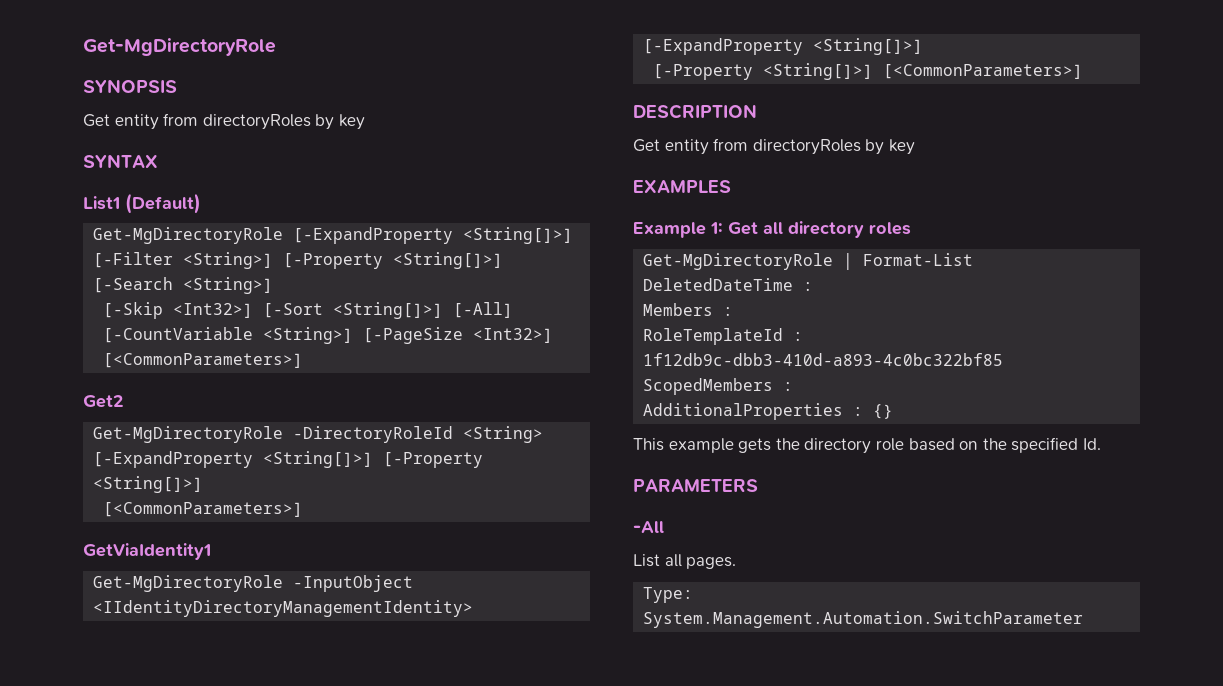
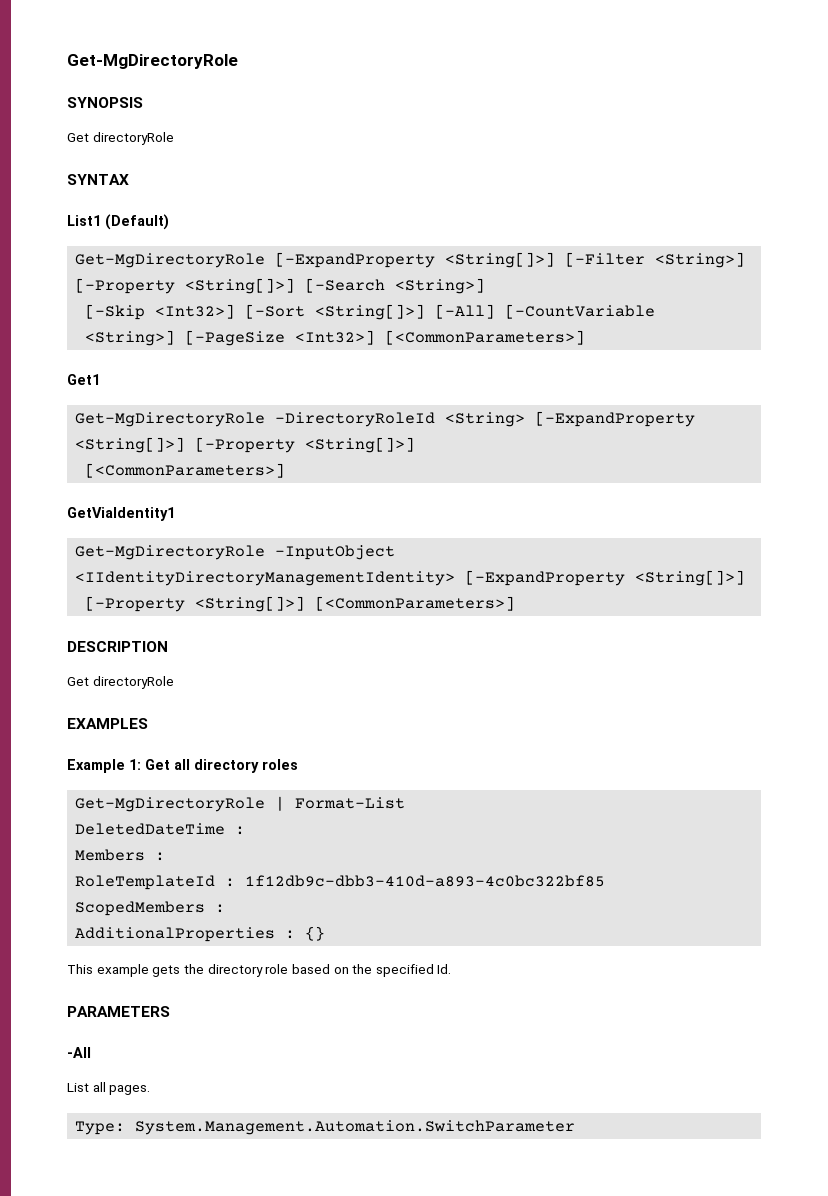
[114,113,365,130] entity from directoryRoles by key -> [92,132,174,145] directoryRole
[83,395,123,408] Get2 -> [67,374,100,385] Get1
[664,138,915,155] entity from directoryRoles by key -> [92,676,174,689] directoryRole

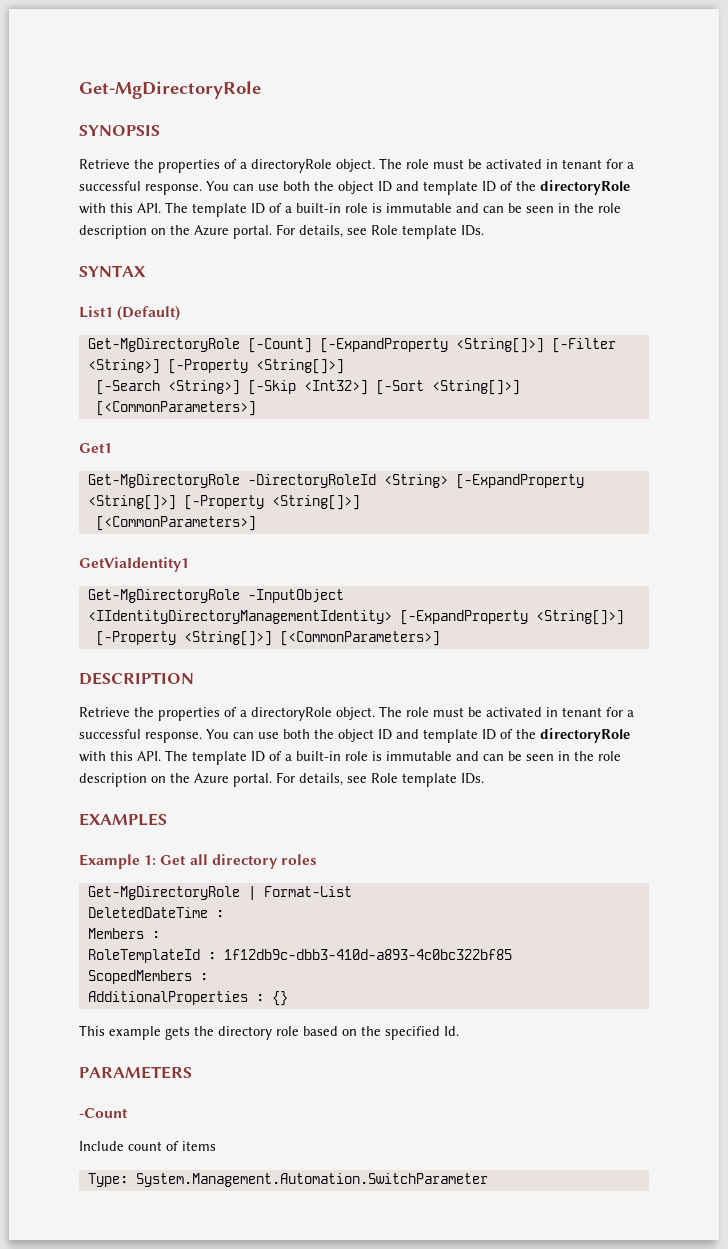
[67,132,174,145] Get directoryRole -> [79,158,634,173] [79,180,630,195] [79,202,621,217] [79,224,484,239] Retrieve the properties of a directoryRole object. The role must be activated in tenant for a successful response. You can use both the object ID and template ID of the directoryRole with this API. The template ID of a built-in role is immutable and can be seen in the role description on the Azure portal. For details, see Role template IDs.
(266, 260) none -> [247,338,312,353] [-Count]
(296, 286) none -> (344, 366) //
(486, 286) // -> (240, 387) none
[435,304,656,319] [85,330,376,346] [-All] [-CountVariable <String>] [-PageSize <Int32>] -> (520, 387) none
[67,676,174,689] Get directoryRole -> [79,706,634,721] [79,728,630,743] [79,750,621,765] [79,772,484,787] Retrieve the properties of a directoryRole object. The role must be activated in tenant for a successful response. You can use both the object ID and template ID of the directoryRole with this API. The template ID of a built-in role is immutable and can be seen in the role description on the Azure portal. For details, see Role template IDs.
[67,1047,91,1058] [67,1082,151,1095] -All // List all pages. -> [79,1108,128,1118] [79,1141,216,1151] -Count // Include count of items

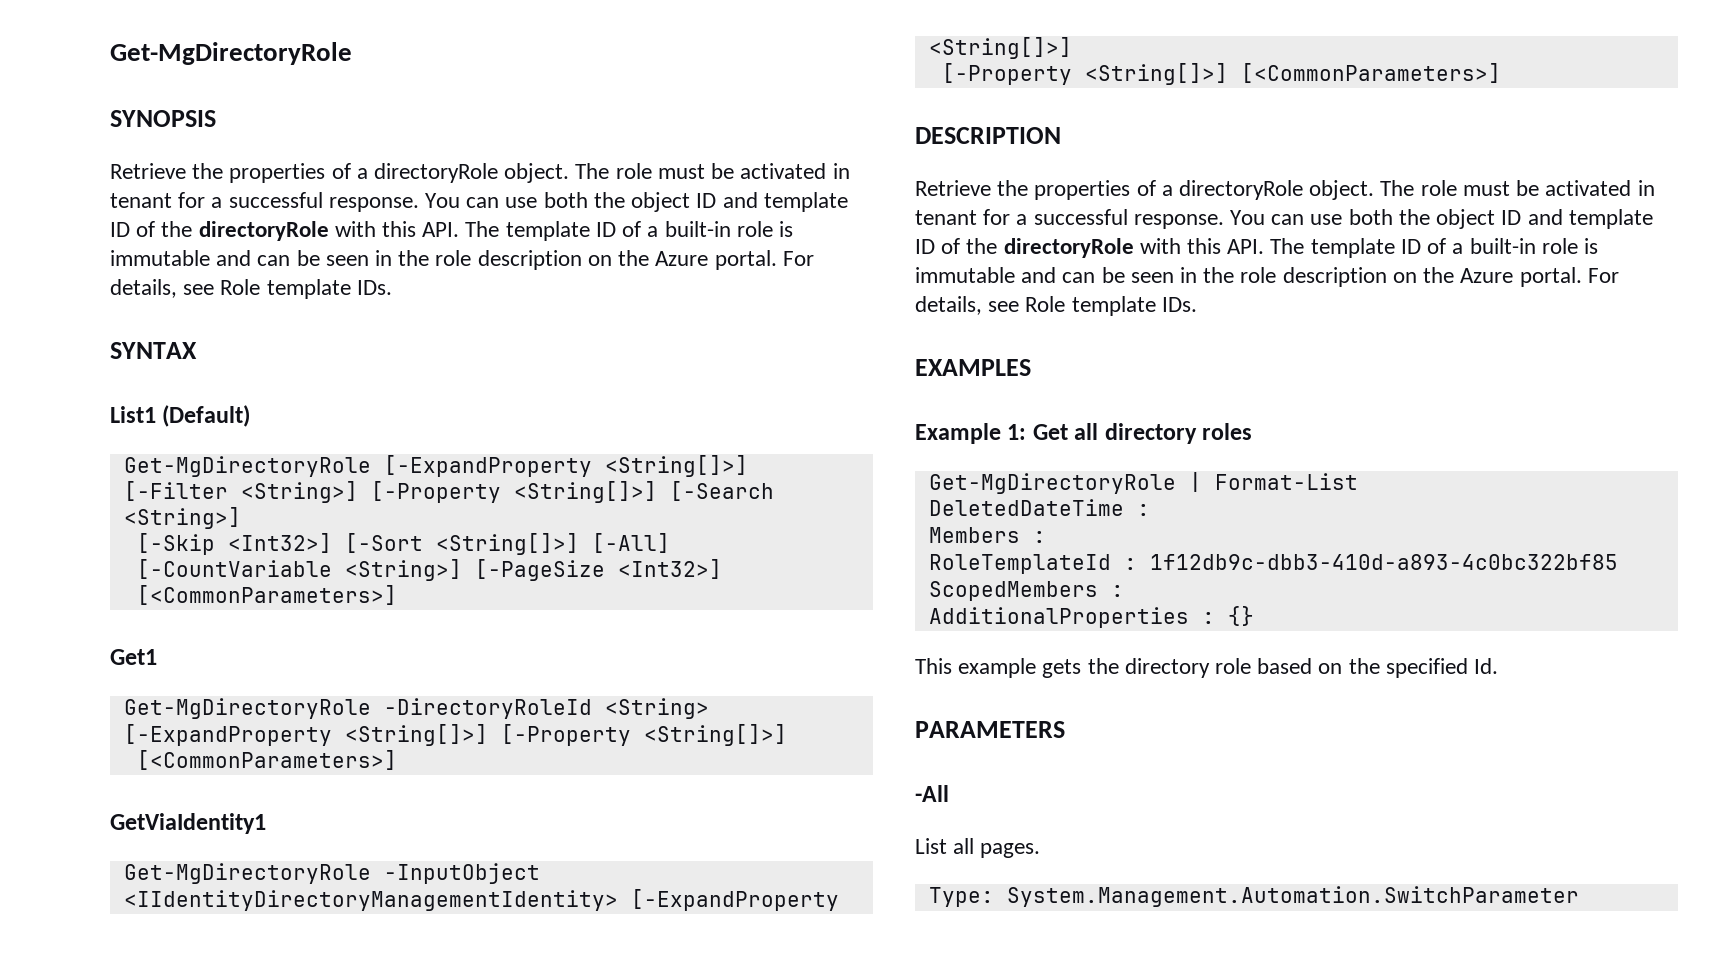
[247,338,312,353] [-Count] -> (371, 466) none
(344, 366) // -> (657, 492) none
(240, 387) none -> (241, 518) //
(520, 387) none -> [591,533,670,553] [136,559,722,581] [-All] [-CountVariable <String>] [-PageSize <Int32>]
[79,1108,128,1118] [79,1141,216,1151] -Count // Include count of items -> [915,785,949,802] [915,838,1041,858] -All // List all pages.

